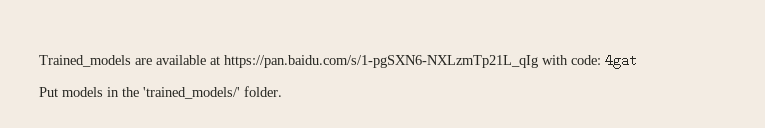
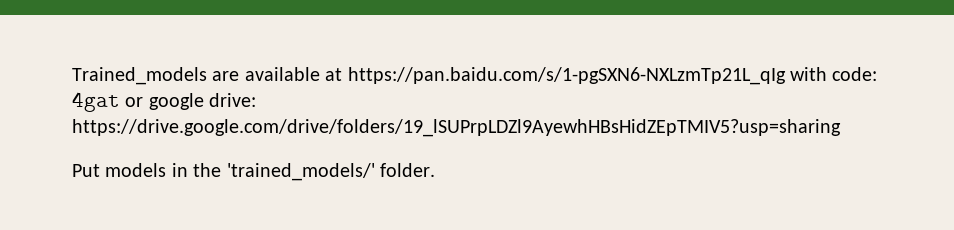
(637, 61) none -> [125,93,257,110] [72,119,841,137] or google drive: https://drive.google.com/drive/folders/19_lSUPrpLDZl9AyewhHBsHidZEpTMIV5?usp=sharing

